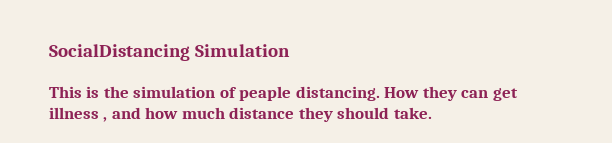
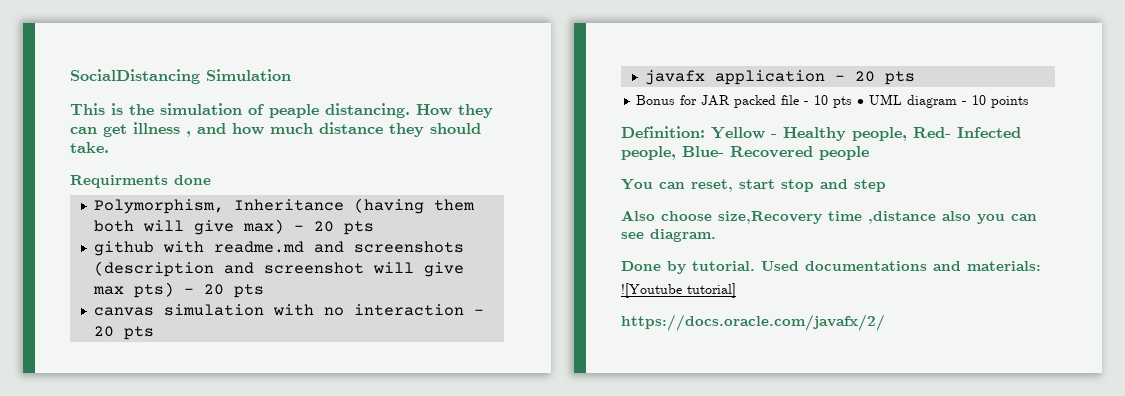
(432, 113) none -> [70,175,211,188] [93,198,475,214] [93,219,374,235] [93,241,464,256] [93,261,464,277] [92,282,264,298] [93,304,484,316] [93,326,154,340] [644,70,915,85] [636,94,1030,108] [621,126,1021,141] [621,146,869,160] [621,179,886,192] [621,210,1037,224] [621,229,716,242] [621,261,1041,274] [621,283,736,298] [621,314,885,331] // Requirments done // Polymorphism, Inheritance (having them both will give max) - 20 pts // github with readme.md and screenshots (description and screenshot will give max pts) - 20 pts // canvas simulation with no interaction - 20 pts // javafx application - 20 pts // Bonus for JAR packed file - 10 pts • UML diagram - 10 points // Definition: Yellow - Healthy people, Red- Infected people, Blue- Recovered people // You can reset, start stop and step // Also choose size,Recovery time ,distance also you can see diagram. // Done by tutorial. Used documentations and materials: // ![Youtube tutorial] // https://docs.oracle.com/javafx/2/

